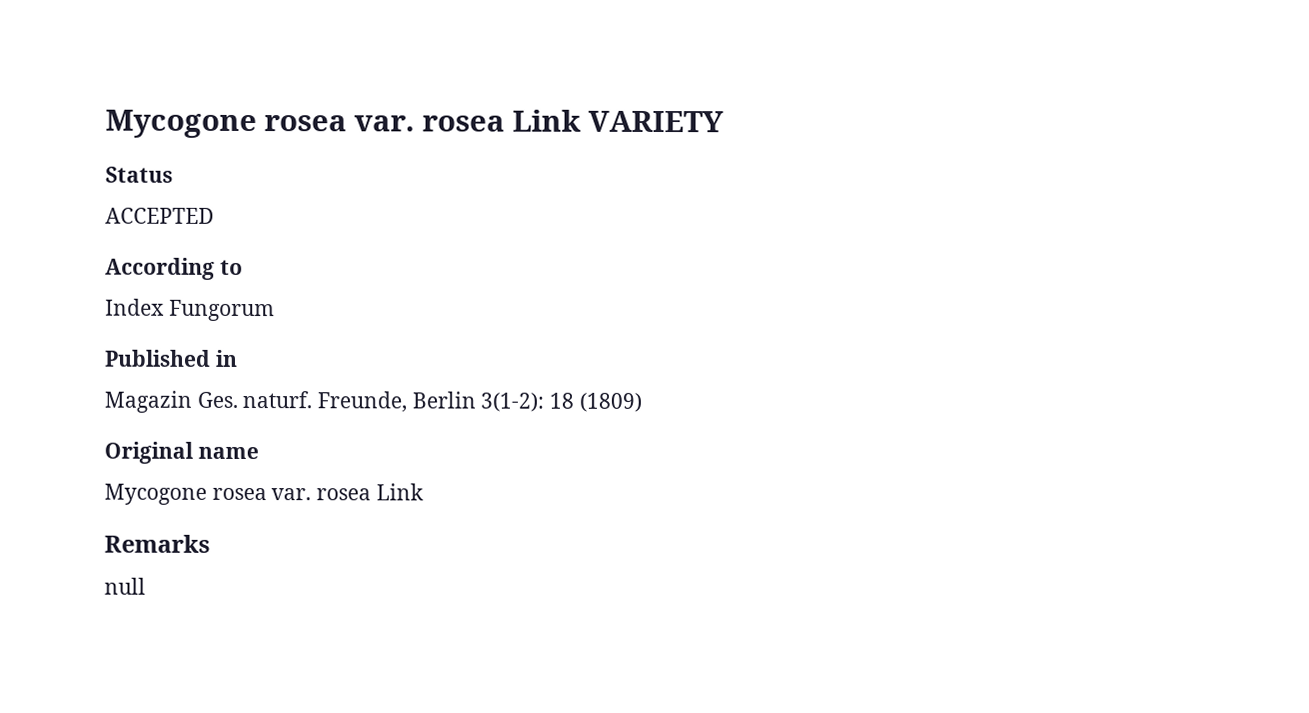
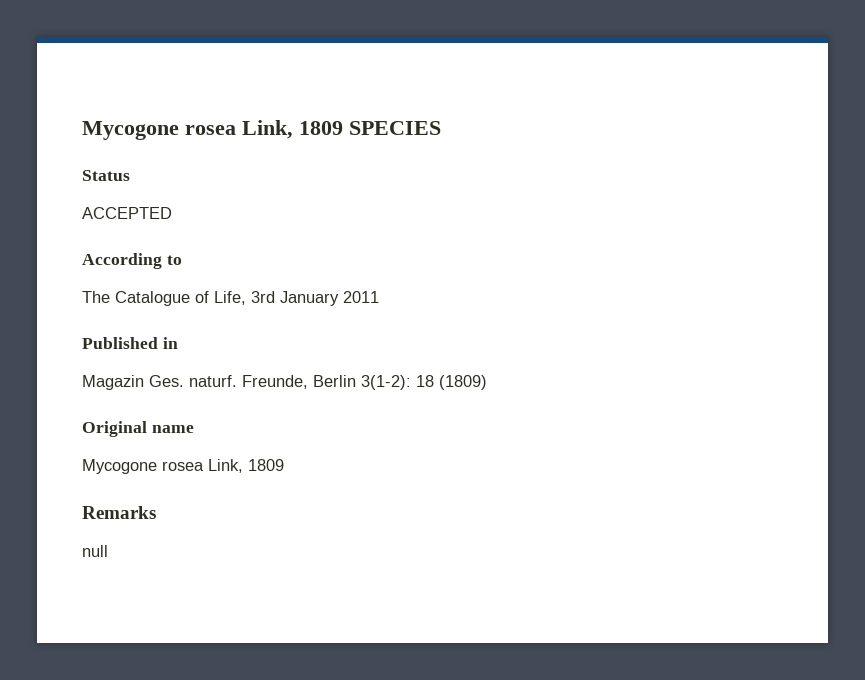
[105,109,724,139] Mycogone rosea var. rosea Link VARIETY -> [82,120,441,140] Mycogone rosea Link, 1809 SPECIES
[105,298,275,322] Index Fungorum -> [82,291,379,306] The Catalogue of Life, 3rd January 2011
[271,483,424,501] var. rosea Link -> [208,459,284,473] Link, 1809

